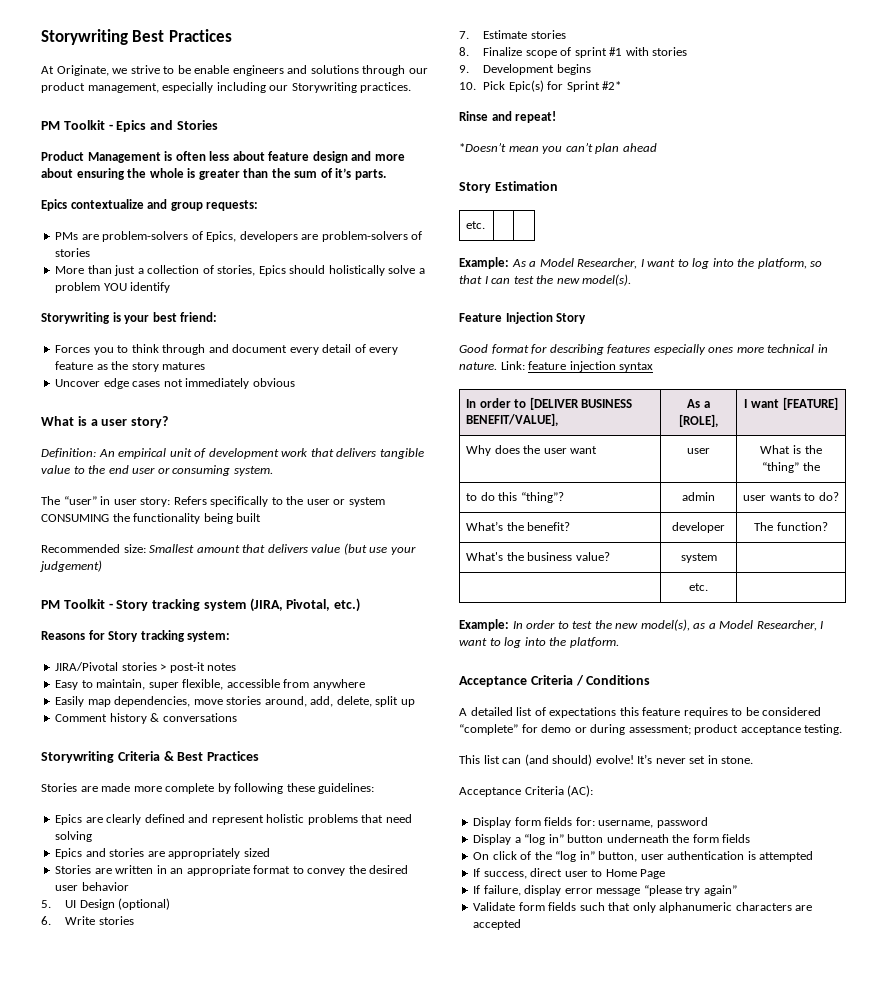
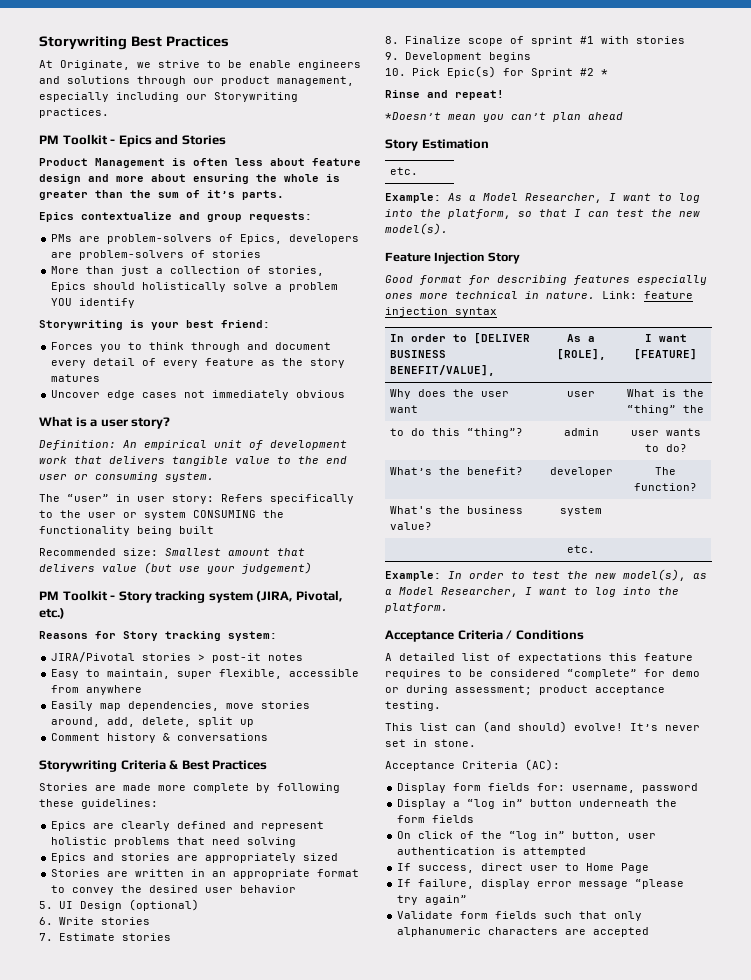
[602,81,622,90] #2* -> [579,68,608,76] #2 *

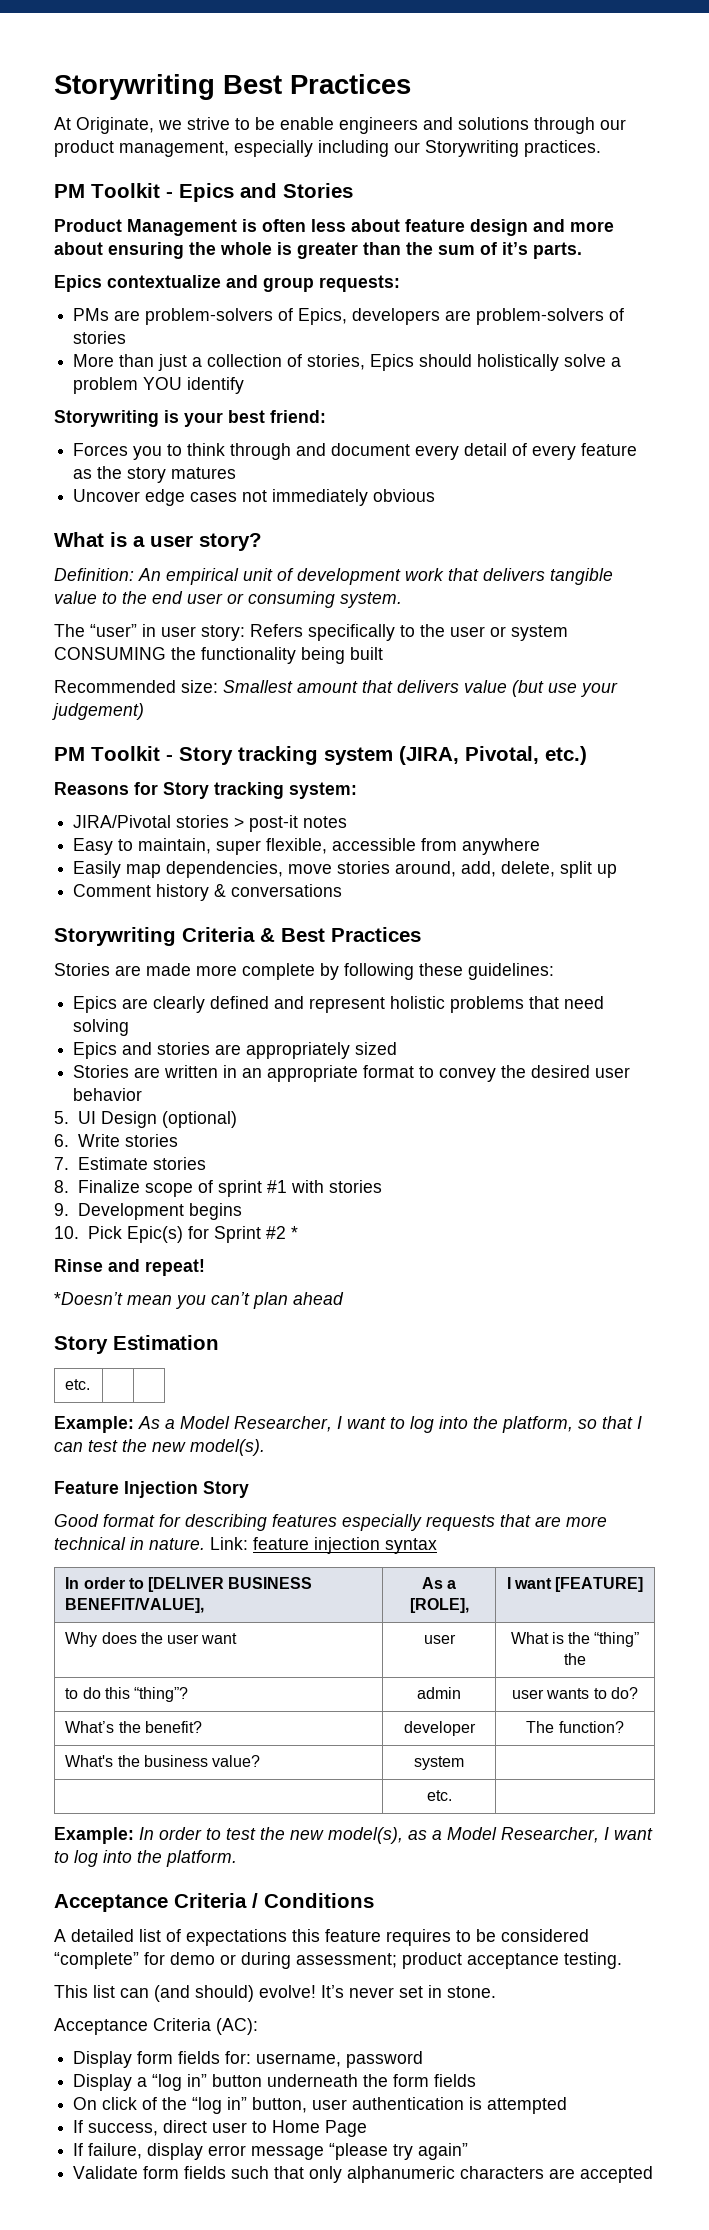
[385,293,413,299] ones -> [426,1514,561,1531] requests that are

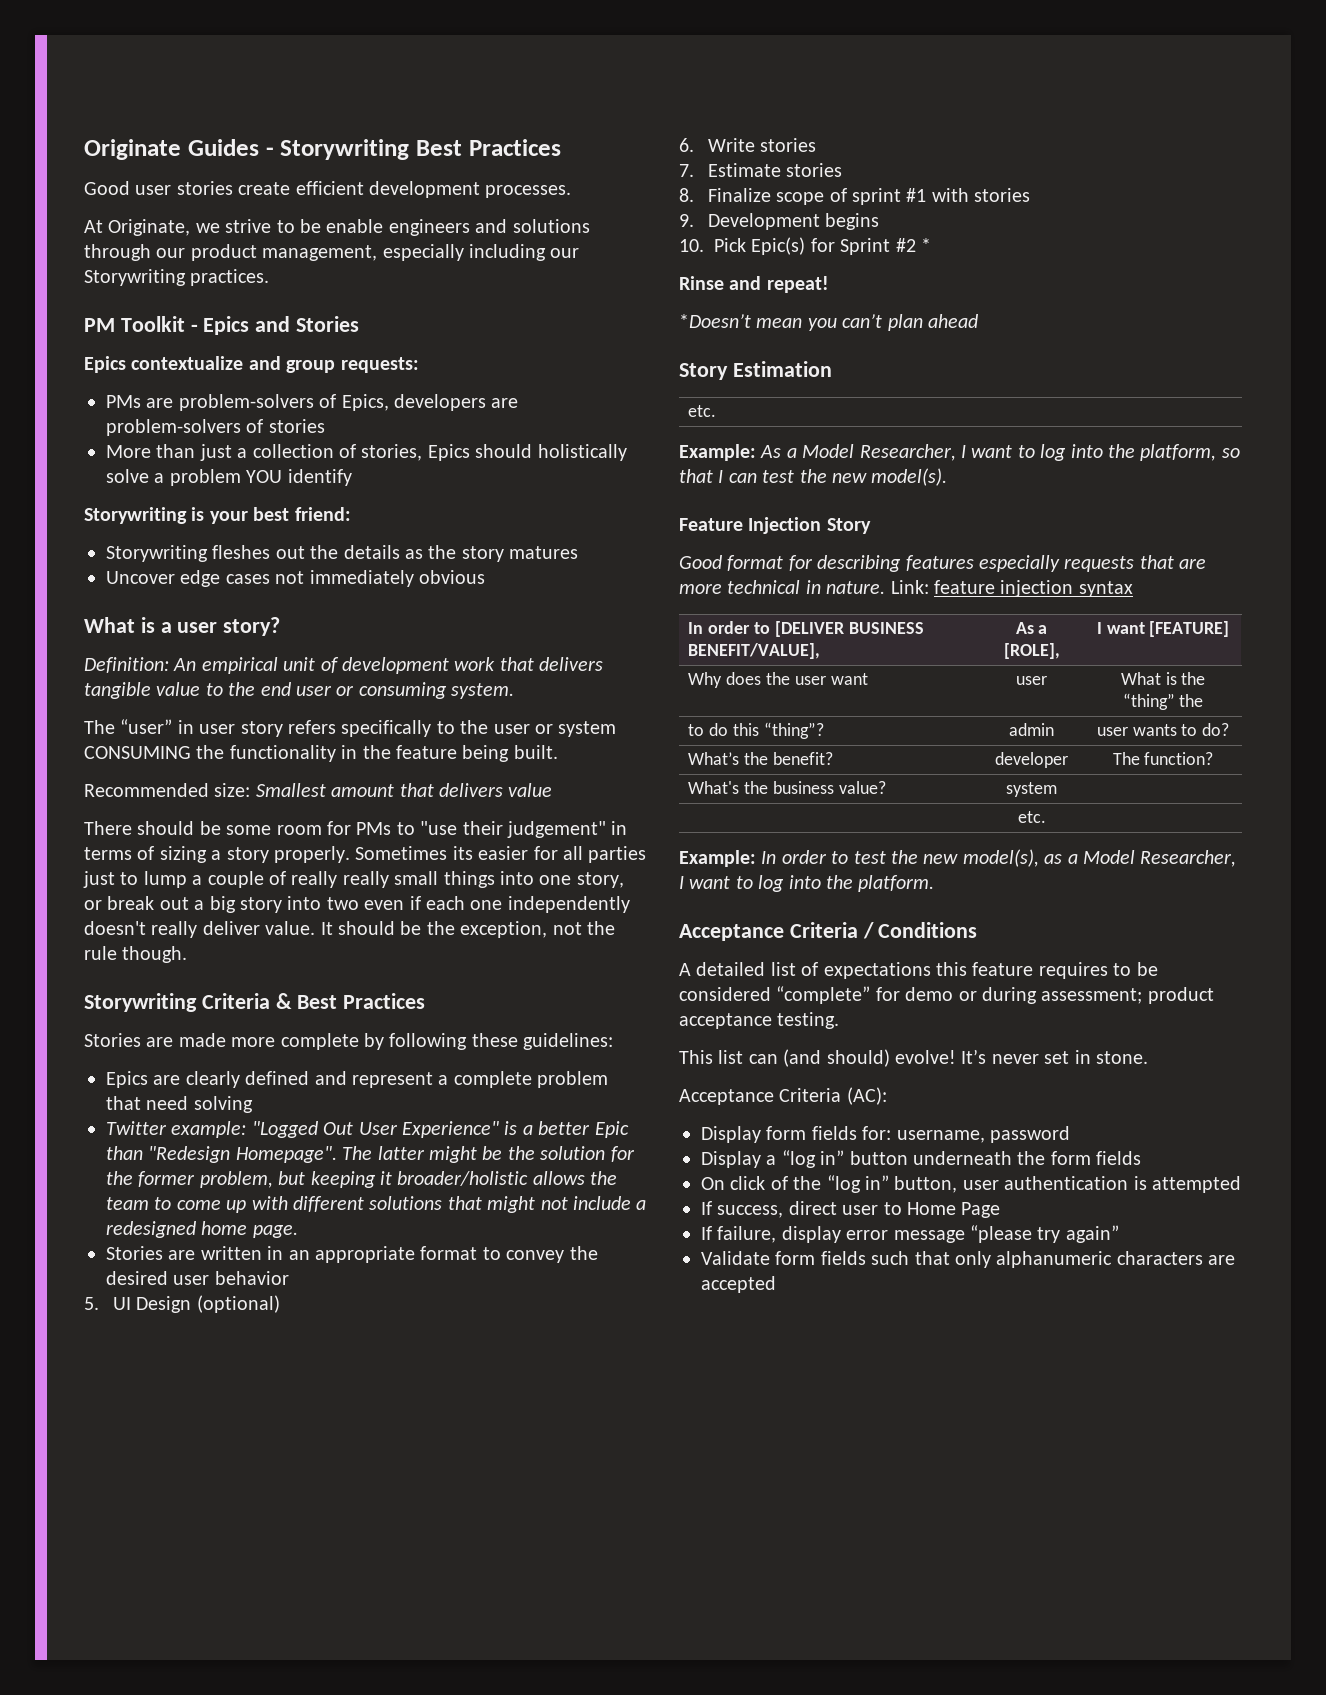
(54, 87) none -> [84,139,274,160] Originate Guides -
(411, 84) none -> [84,181,572,198] // Good user stories create efficient development processes.
[54,219,614,236] [54,242,582,259] // Product Management is often less about feature design and more about ensuring the whole is greater than the sum of it’s parts. -> (360, 324) none
[73,443,638,460] Forces you to think through and document every detail of every feature -> [106,545,400,562] Storywriting fleshes out the details
[201,624,303,641] story: Refers -> [240,720,336,737] story refers
[301,647,383,664] being built -> [341,745,558,762] in the feature being built.
[512,680,618,697] [52,703,144,720] [54,746,587,765] [54,782,357,799] [73,815,348,832] [73,838,541,855] [73,861,618,878] [73,884,343,901] (but use your judgement) // PM Toolkit - Story tracking system (JIRA, Pivotal, etc.) // Reasons for Story tracking system: // JIRA/Pivotal stories > post-it notes // Easy to maintain, super flexible, accessible from anywhere // Easily map dependencies, move stories around, add, delete, split up // Comment history & conversations -> [84,821,628,838] [84,846,647,863] [83,871,624,888] [84,896,630,913] [84,921,615,938] [84,946,188,963] // There should be some room for PMs to "use their judgement" in terms of sizing a story properly. Sometimes its easier for all parties just to lump a couple of really really small things into one story, or break out a big story into two even if each one independently doesn't really deliver value. It should be the exception, not the rule though.
[390,996,525,1013] holistic problems -> [438,1071,609,1088] a complete problem
[73,1042,398,1059] Epics and stories are appropriately sized -> [106,1121,629,1138] [106,1146,635,1163] [106,1171,618,1188] [106,1196,647,1213] [106,1221,298,1238] Twitter example: "Logged Out User Experience" is a better Epic than "Redesign Homepage". The latter might be the solution for the former problem, but keeping it broader/holistic allows the team to come up with different solutions that might not include a redesigned home page.

